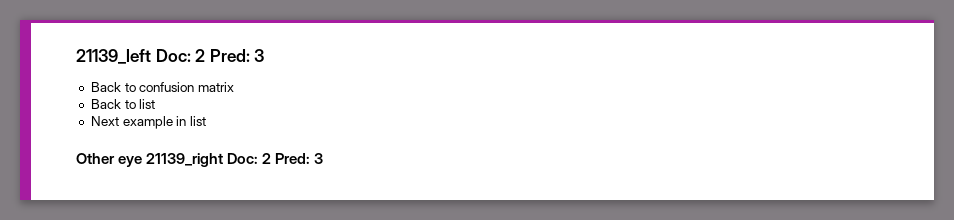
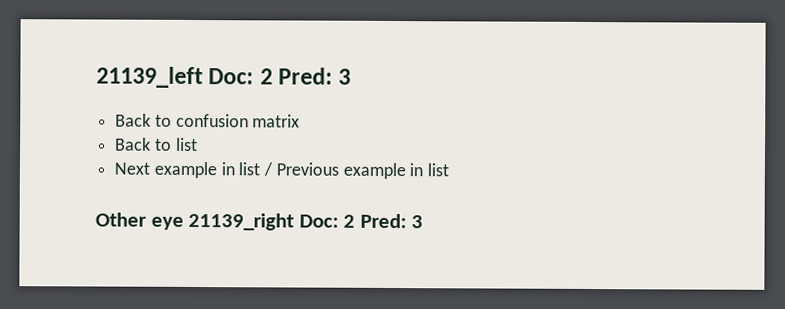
(206, 121) none -> [263,162,450,180] / Previous example in list

